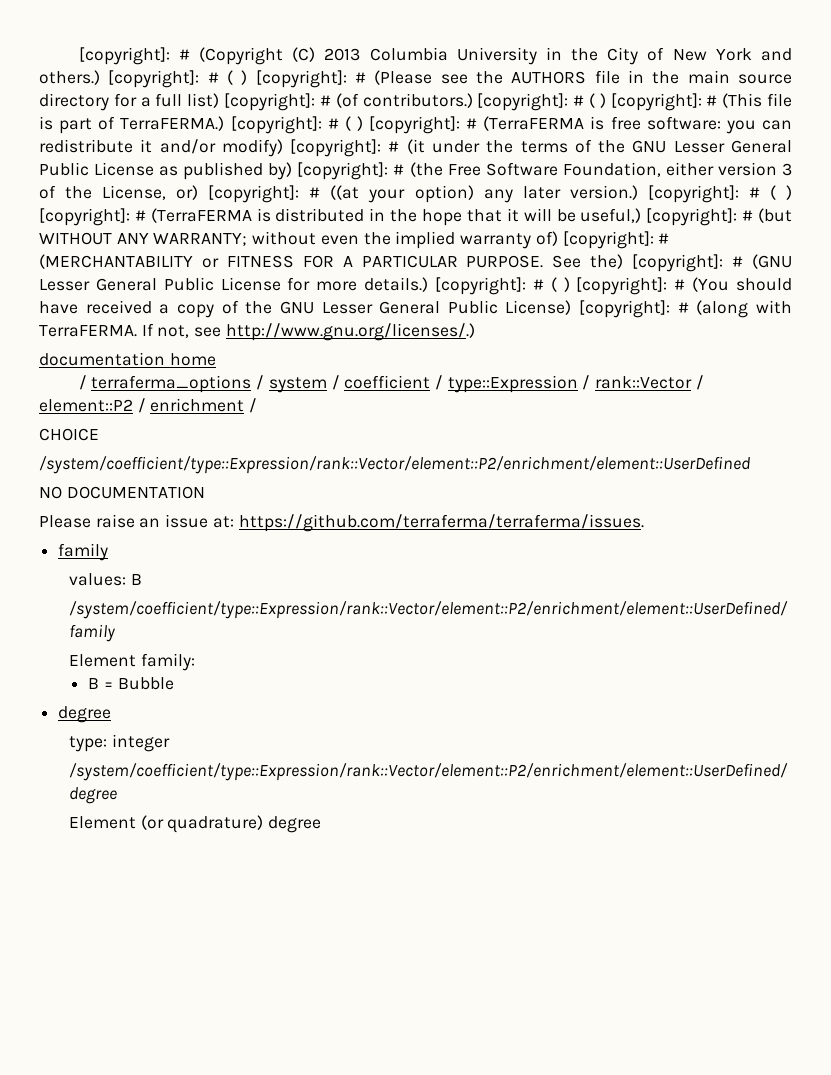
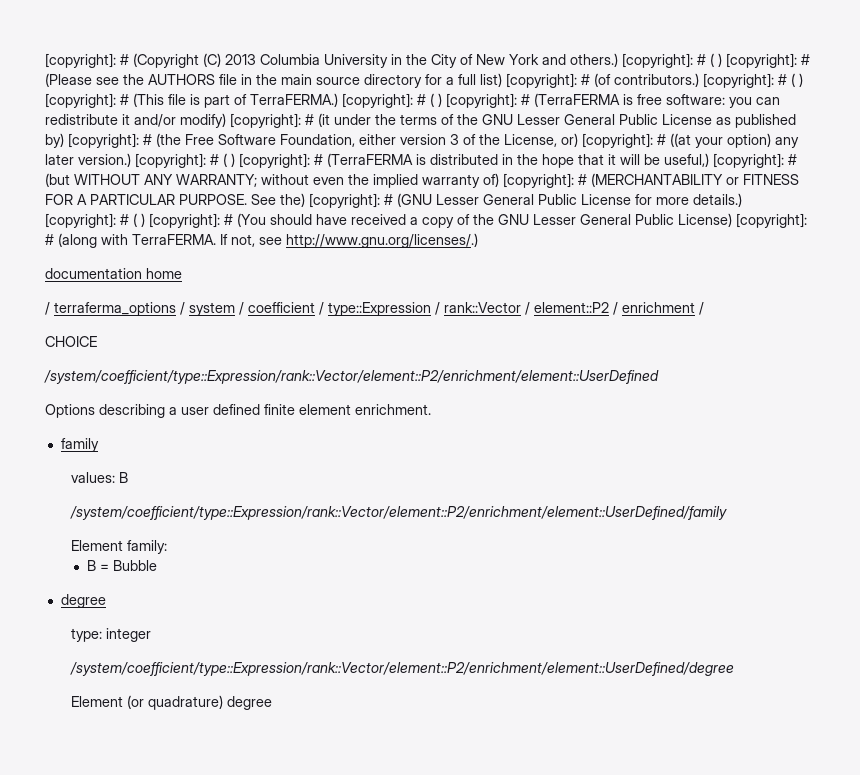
[39,486,205,499] [39,514,644,532] NO DOCUMENTATION // Please raise an issue at: https://github.com/terraferma/terraferma/issues. -> [45,404,431,418] Options describing a user defined finite element enrichment.

